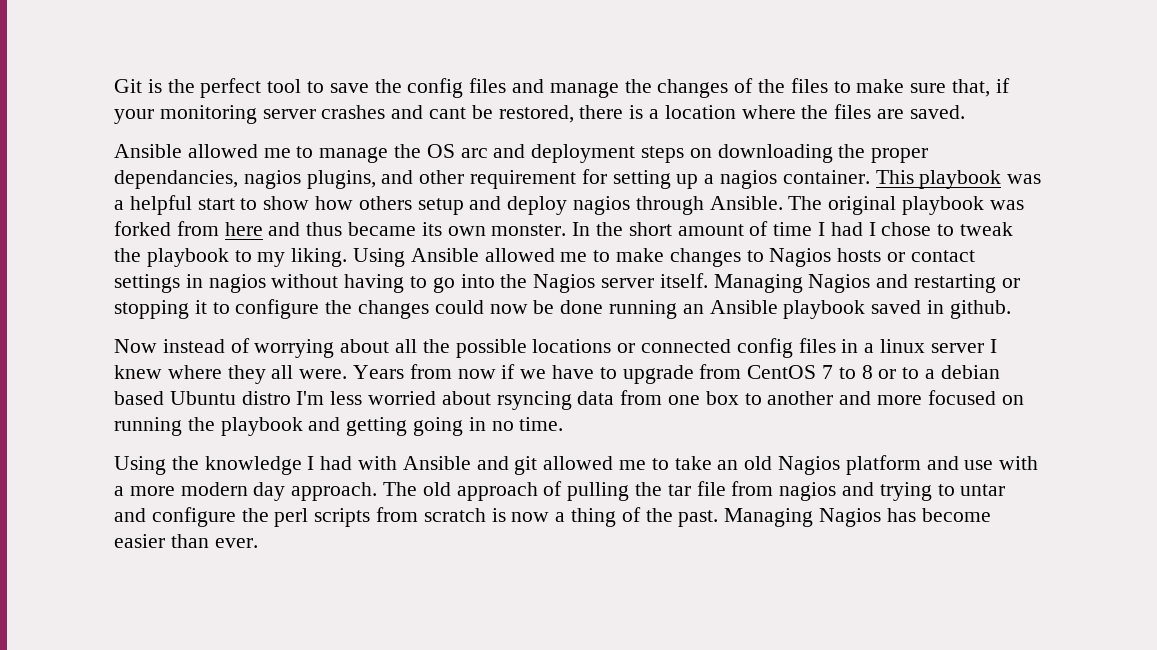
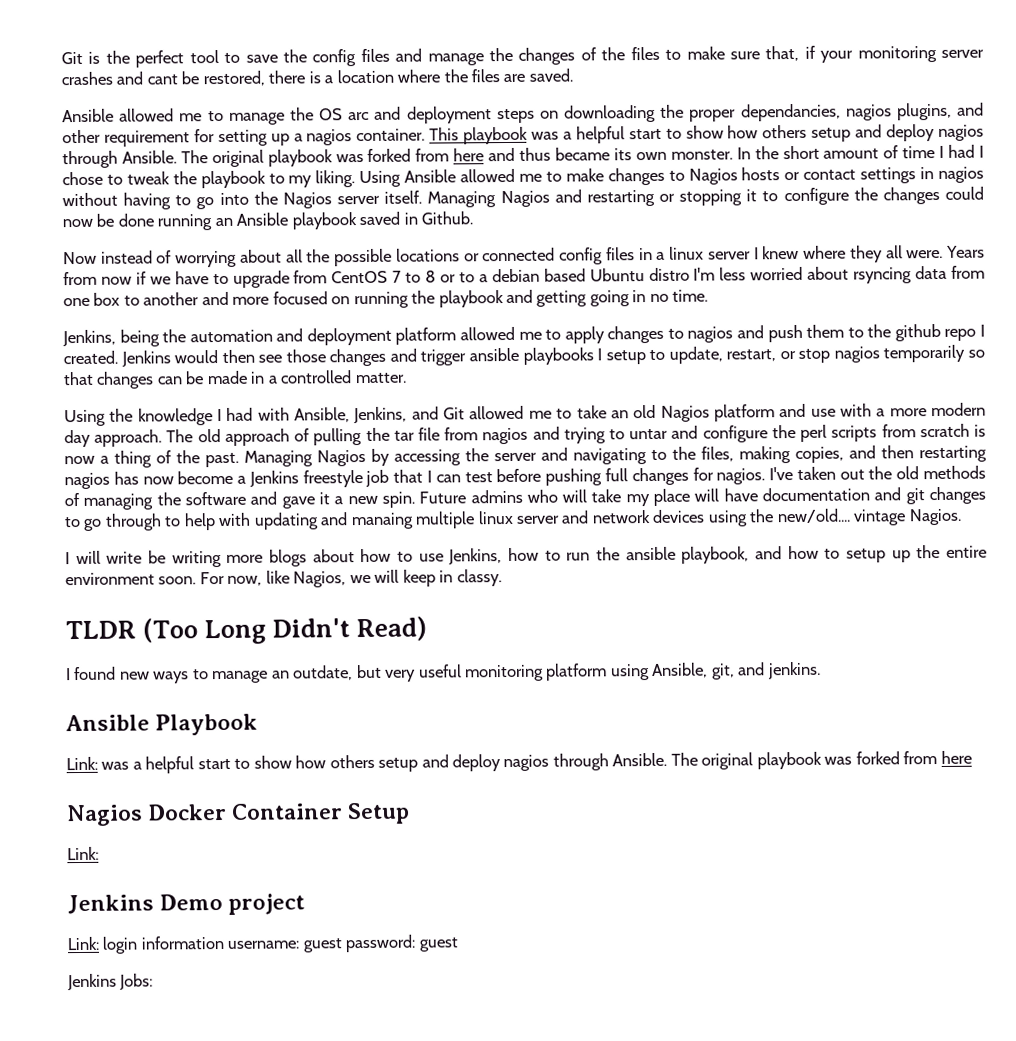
[949,300,1011,319] github. -> [421,211,474,225] Github.
(564, 424) none -> [62,323,985,347] [63,344,985,367] [63,370,407,389] // Jenkins, being the automation and deployment platform allowed me to apply changes to nagios and push them to the github repo I created. Jenkins would then see those changes and trigger ansible playbooks I setup to update, restart, or stop nagios temporarily so that changes can be made in a controlled matter.
[402,456,538,475] Ansible and git -> [294,406,466,424] Ansible, Jenkins, and Git
[886,508,991,522] [114,534,258,548] has become easier than ever. -> [371,445,987,466] [64,465,986,490] [64,486,987,510] [64,508,962,531] [65,544,987,568] [65,569,502,588] [65,616,428,645] [66,661,821,684] [65,713,259,736] [66,750,972,774] [66,802,411,827] [67,846,99,861] [67,893,306,915] [67,934,459,954] [67,973,154,991] by accessing the server and navigating to the files, making copies, and then restarting nagios has now become a Jenkins freestyle job that I can test before pushing full changes for nagios. I've taken out the old methods of managing the software and gave it a new spin. Future admins who will take my place will have documentation and git changes to go through to help with updating and manaing multiple linux server and network devices using the new/old.... vintage Nagios. // I will write be writing more blogs about how to use Jenkins, how to run the ansible playbook, and how to setup up the entire environment soon. For now, like Nagios, we will keep in classy. // TLDR (Too Long Didn't Read) // I found new ways to manage an outdate, but very useful monitoring platform using Ansible, git, and jenkins. // Ansible Playbook // Link: was a helpful start to show how others setup and deploy nagios through Ansible. The original playbook was forked from here // Nagios Docker Container Setup // Link: // Jenkins Demo project // Link: login information username: guest password: guest // Jenkins Jobs:

